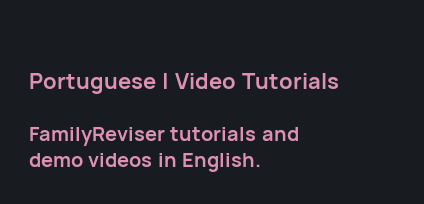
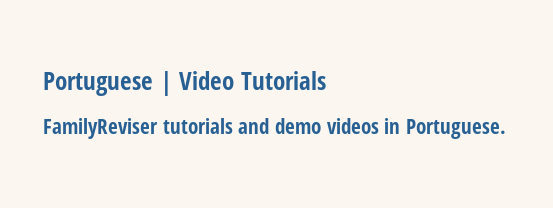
[182,153,262,172] English. -> [406,119,507,139] Portuguese.

